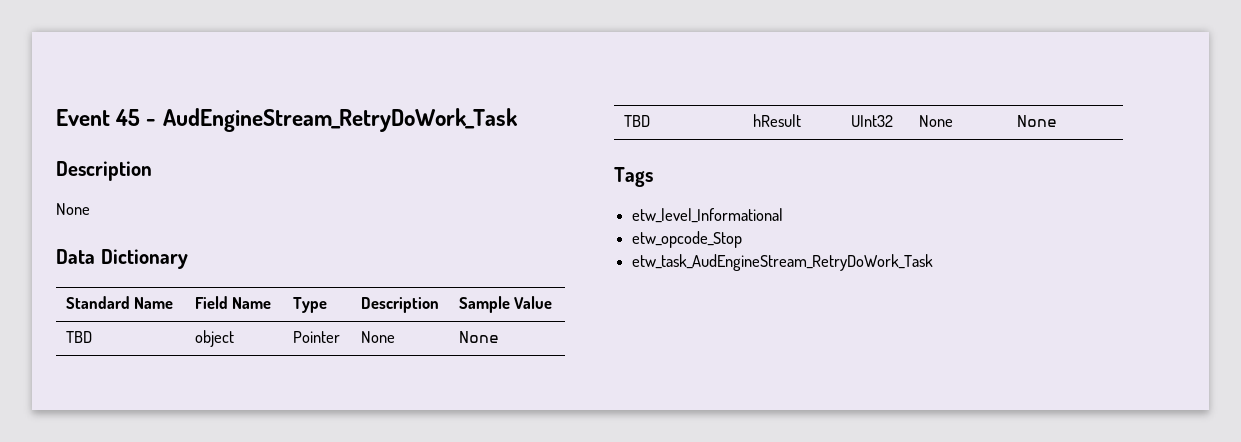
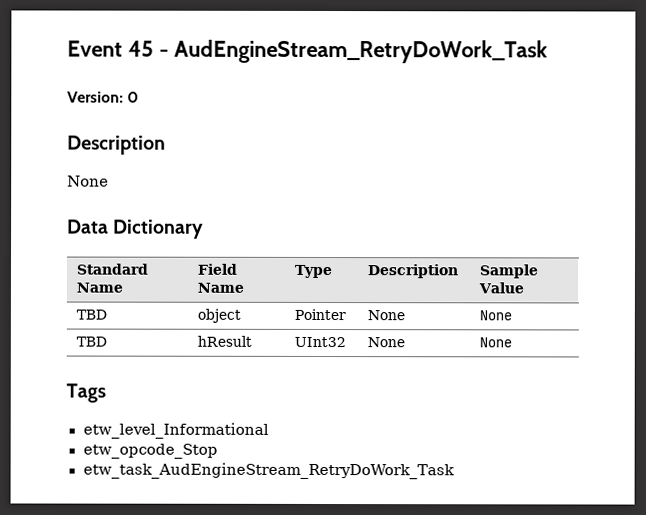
(518, 120) none -> [67,91,140,103] // Version: 0

